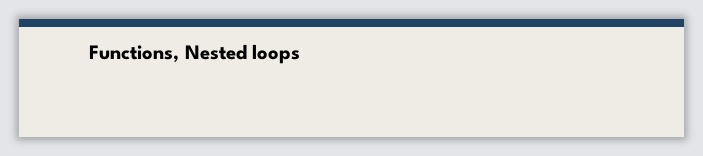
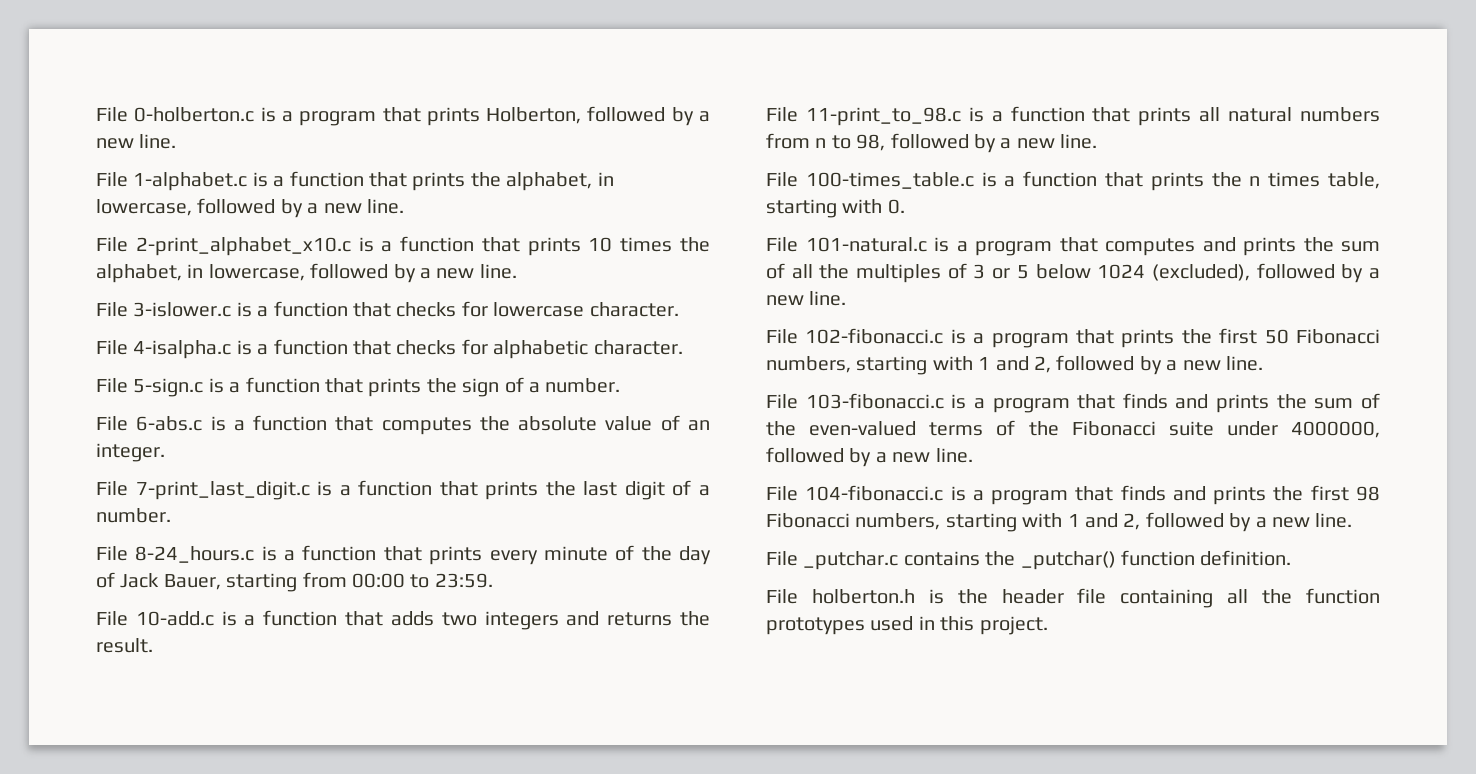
[89,44,301,64] Functions, Nested loops -> [96,106,710,126] [96,134,177,149] [96,171,614,191] [96,198,404,218] [96,236,710,256] [96,263,517,283] [96,301,679,317] [96,339,683,359] [96,377,621,397] [96,415,710,435] [96,443,165,462] [96,480,710,500] [96,508,171,523] [96,545,712,565] [96,572,493,592] [96,610,710,630] [96,638,153,653] [766,106,1380,126] [766,133,1098,153] [766,171,1380,191] [766,199,905,218] [766,237,1380,256] [766,263,1380,283] [766,291,847,306] [766,328,1380,348] [766,355,1263,375] [766,393,1380,413] [766,420,1380,438] [766,447,973,467] [766,485,1380,505] [766,512,1353,532] [766,550,1292,570] [766,588,1380,608] [766,616,1048,635] File 0-holberton.c is a program that prints Holberton, followed by a new line. // File 1-alphabet.c is a function that prints the alphabet, in lowercase, followed by a new line. // File 2-print_alphabet_x10.c is a function that prints 10 times the alphabet, in lowercase, followed by a new line. // File 3-islower.c is a function that checks for lowercase character. // File 4-isalpha.c is a function that checks for alphabetic character. // File 5-sign.c is a function that prints the sign of a number. // File 6-abs.c is a function that computes the absolute value of an integer. // File 7-print_last_digit.c is a function that prints the last digit of a number. // File 8-24_hours.c is a function that prints every minute of the day of Jack Bauer, starting from 00:00 to 23:59. // File 10-add.c is a function that adds two integers and returns the result. // File 11-print_to_98.c is a function that prints all natural numbers from n to 98, followed by a new line. // File 100-times_table.c is a function that prints the n times table, starting with 0. // File 101-natural.c is a program that computes and prints the sum of all the multiples of 3 or 5 below 1024 (excluded), followed by a new line. // File 102-fibonacci.c is a program that prints the first 50 Fibonacci numbers, starting with 1 and 2, followed by a new line. // File 103-fibonacci.c is a program that finds and prints the sum of the even-valued terms of the Fibonacci suite under 4000000, followed by a new line. // File 104-fibonacci.c is a program that finds and prints the first 98 Fibonacci numbers, starting with 1 and 2, followed by a new line. // File _putchar.c contains the _putchar() function definition. // File holberton.h is the header file containing all the function prototypes used in this project.

